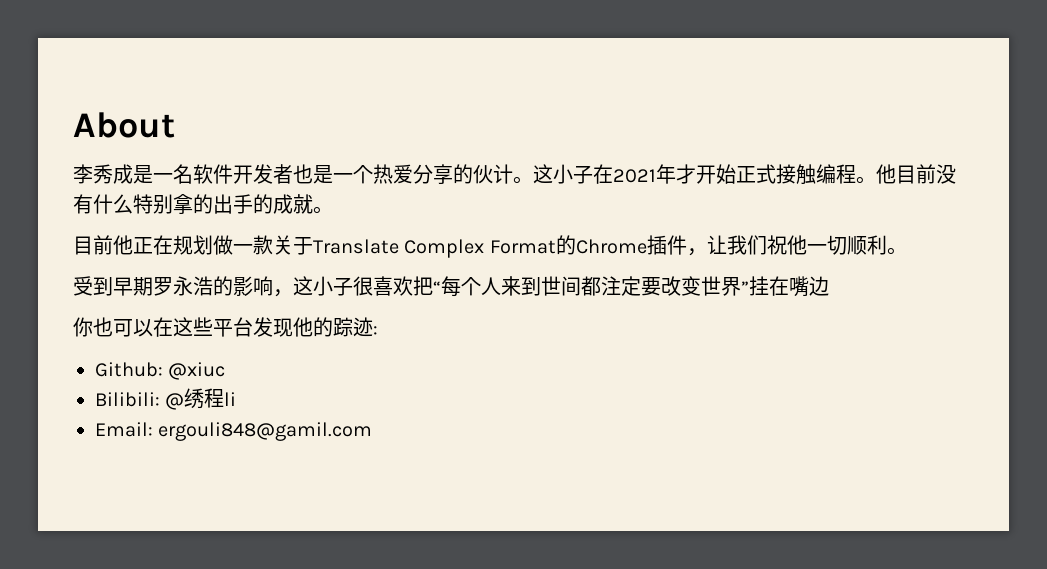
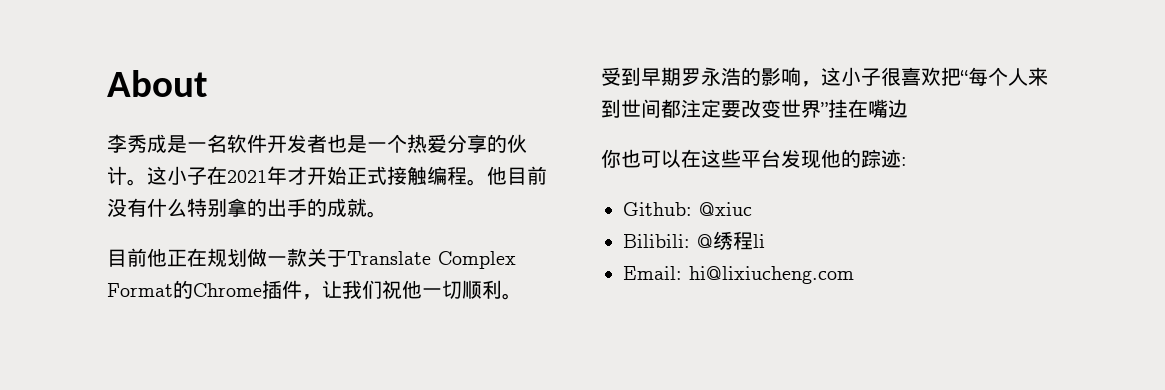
[158,422,373,441] ergouli848@gamil.com -> [689,266,854,284] hi@lixiucheng.com

